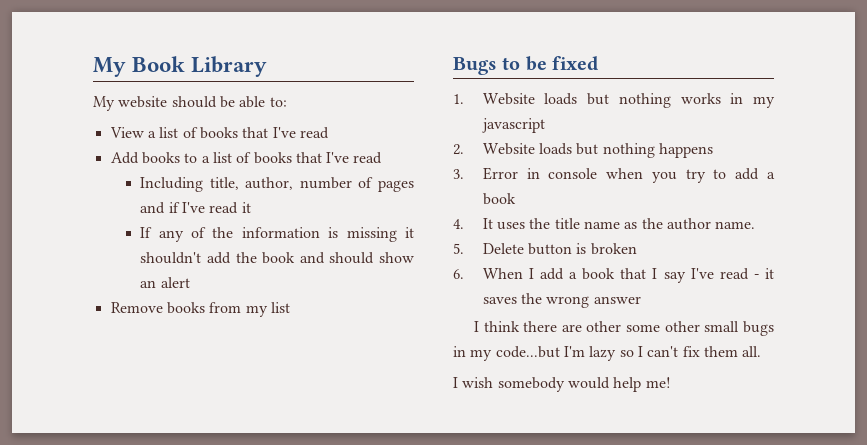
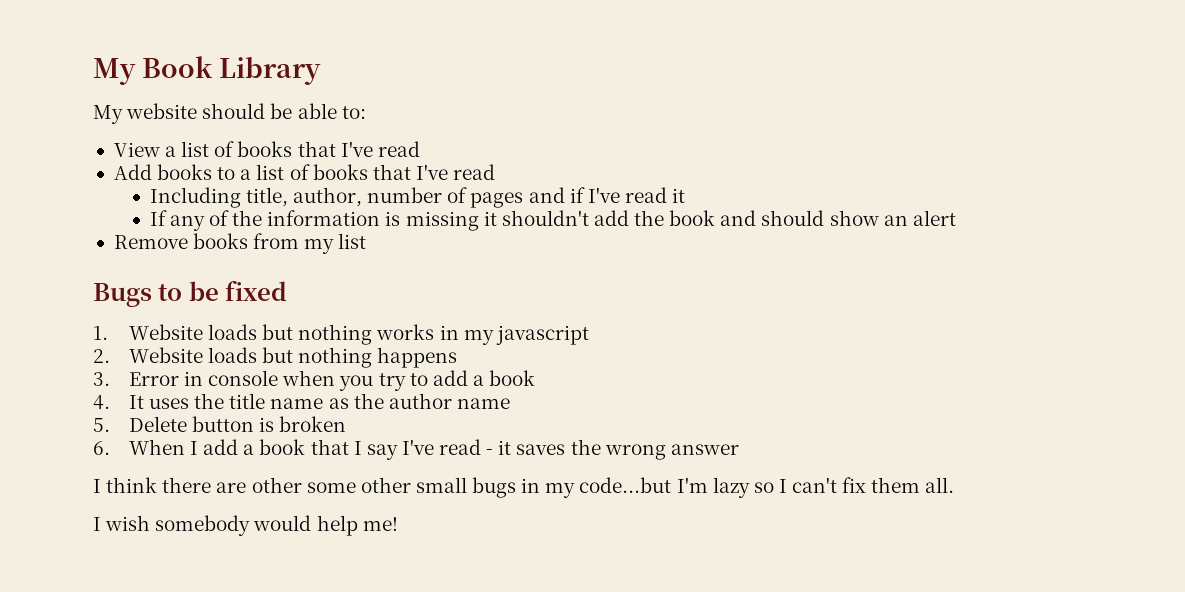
[715,221,756,229] name. -> [456,398,510,409] name

